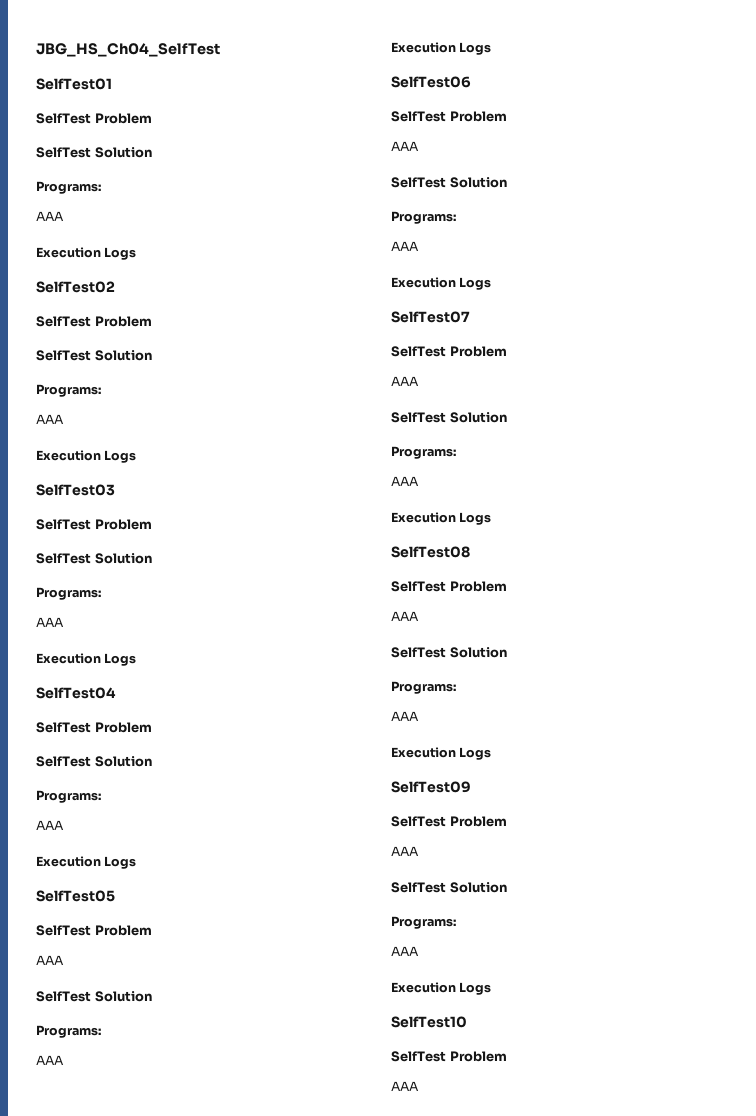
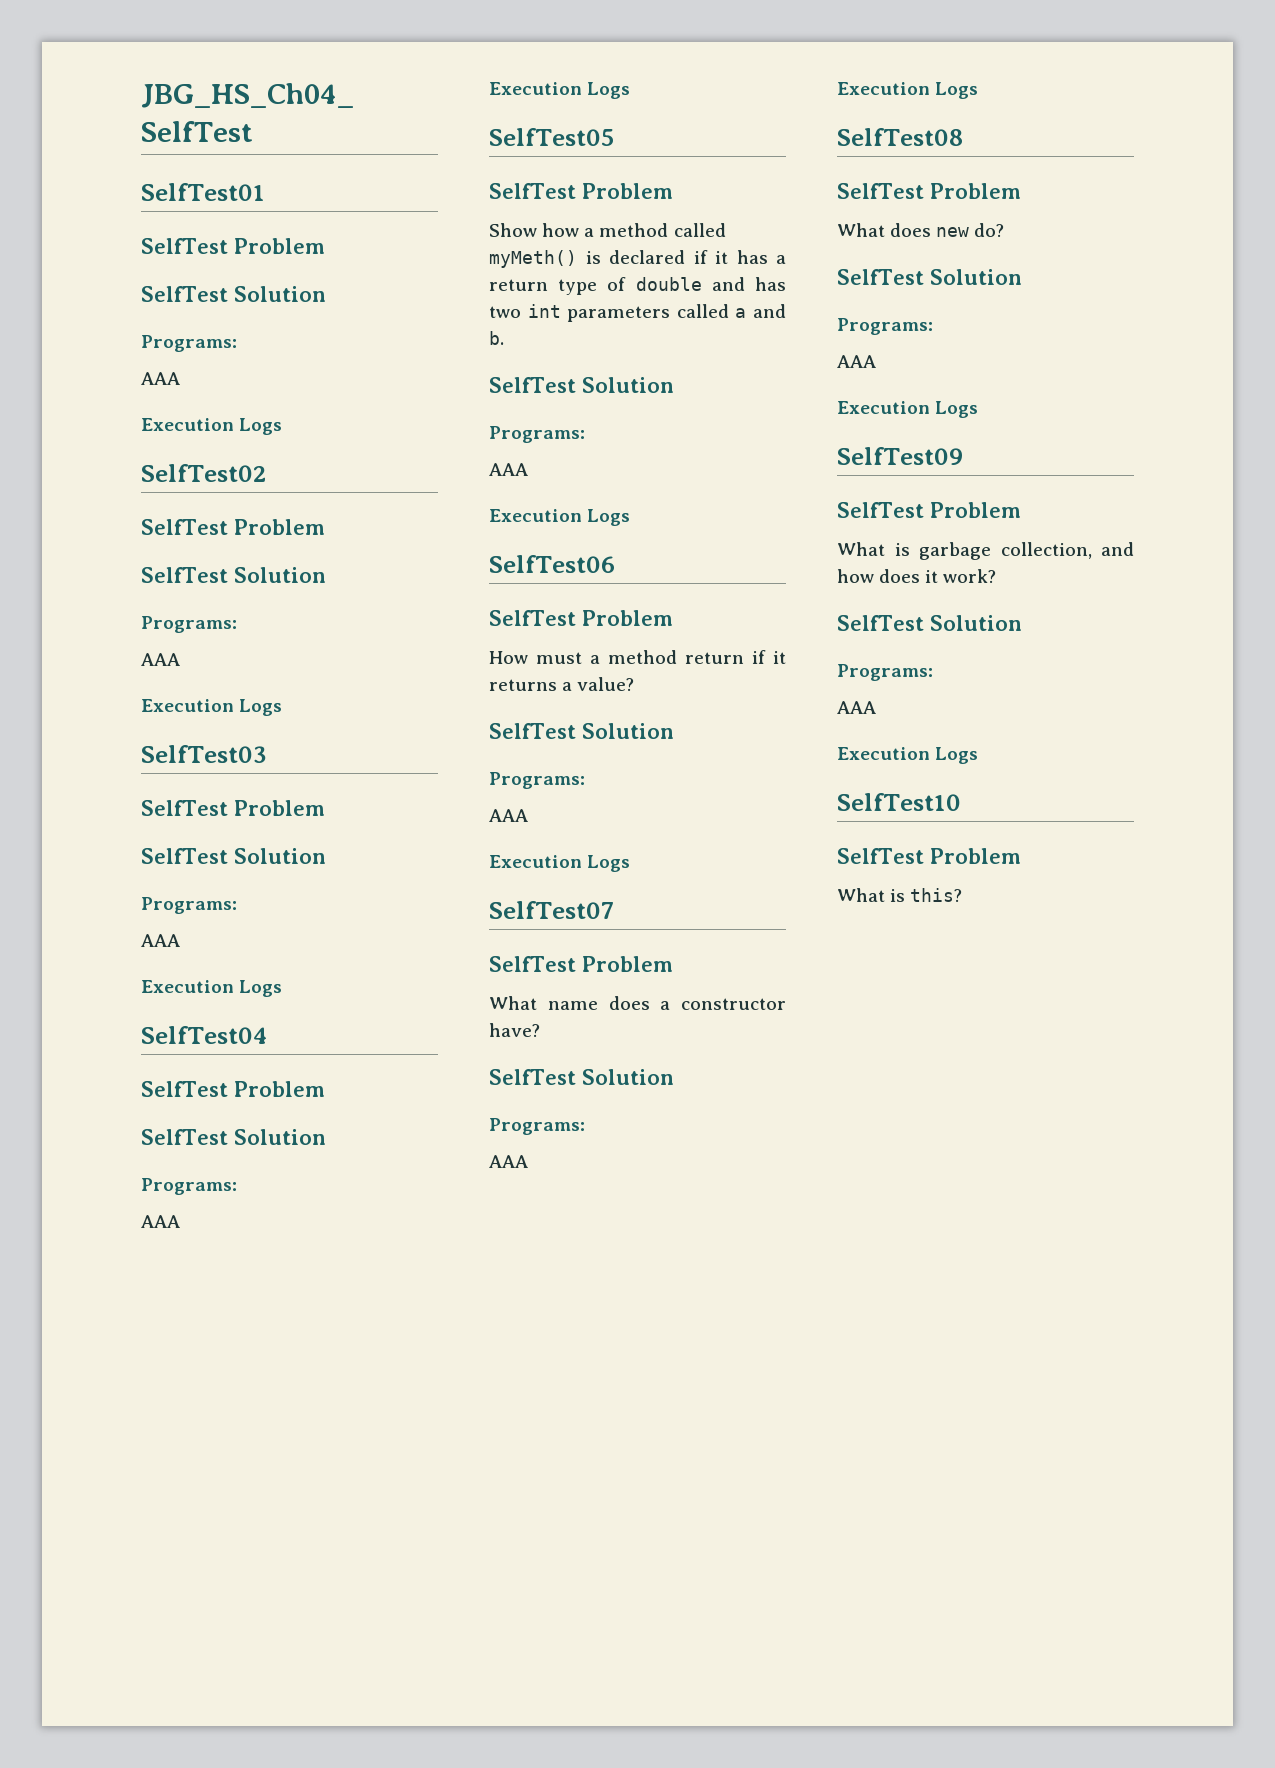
[36,955,64,965] AAA -> [489,223,726,237] [489,250,786,268] [489,277,786,295] [489,304,786,322] [489,331,504,345] Show how a method called myMeth() is declared if it has a return type of double and has two int parameters called a and b.
[391,141,419,151] AAA -> [489,650,786,664] [489,677,635,691] How must a method return if it returns a value?
[391,376,419,386] AAA -> [489,996,786,1010] [489,1023,540,1037] What name does a constructor have?
[391,611,419,621] AAA -> [837,223,1005,237] What does new do?
[391,846,419,856] AAA -> [837,542,1134,560] [837,569,997,583] What is garbage collection, and how does it work?
[391,1081,419,1091] AAA -> [837,888,963,902] What is this?

